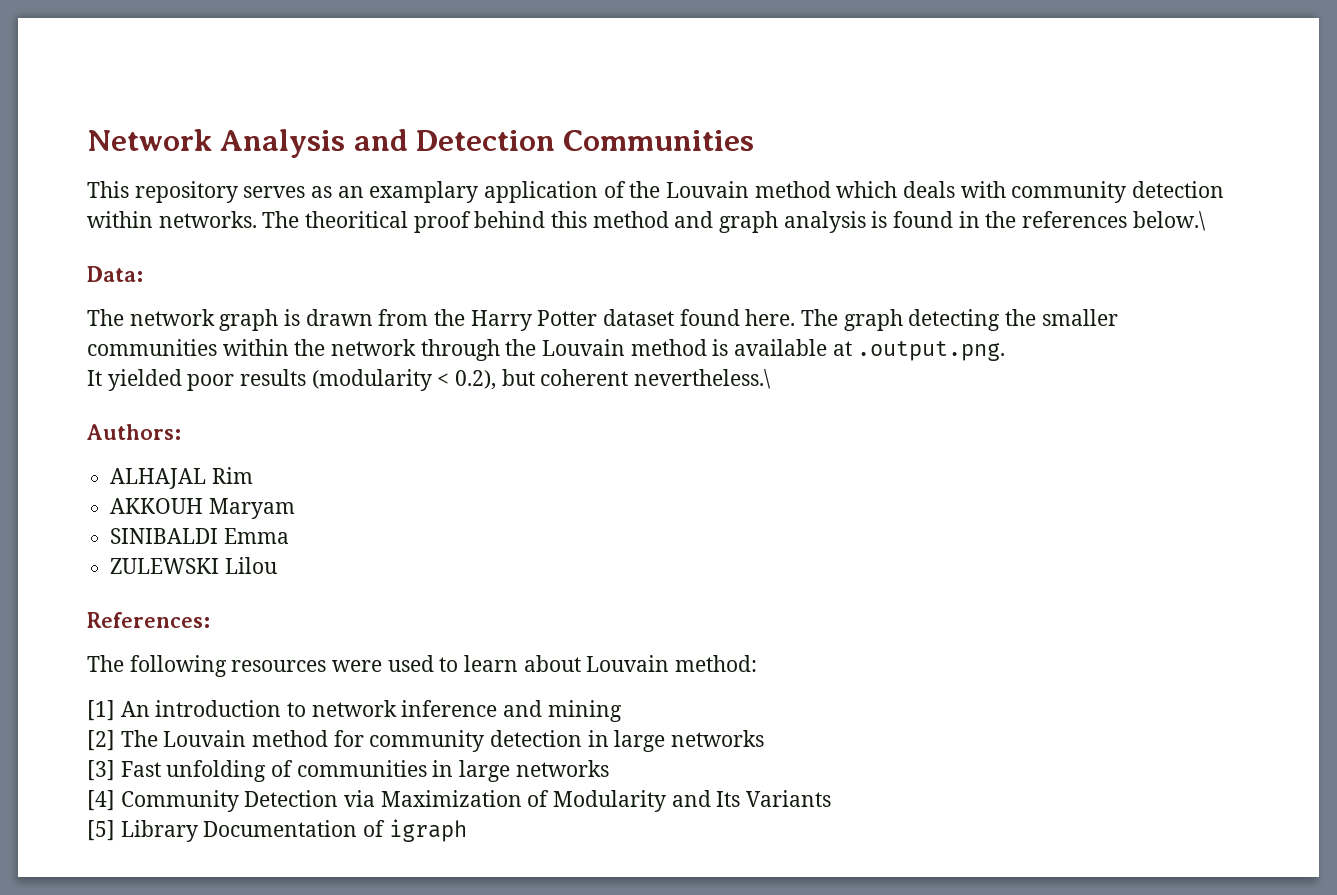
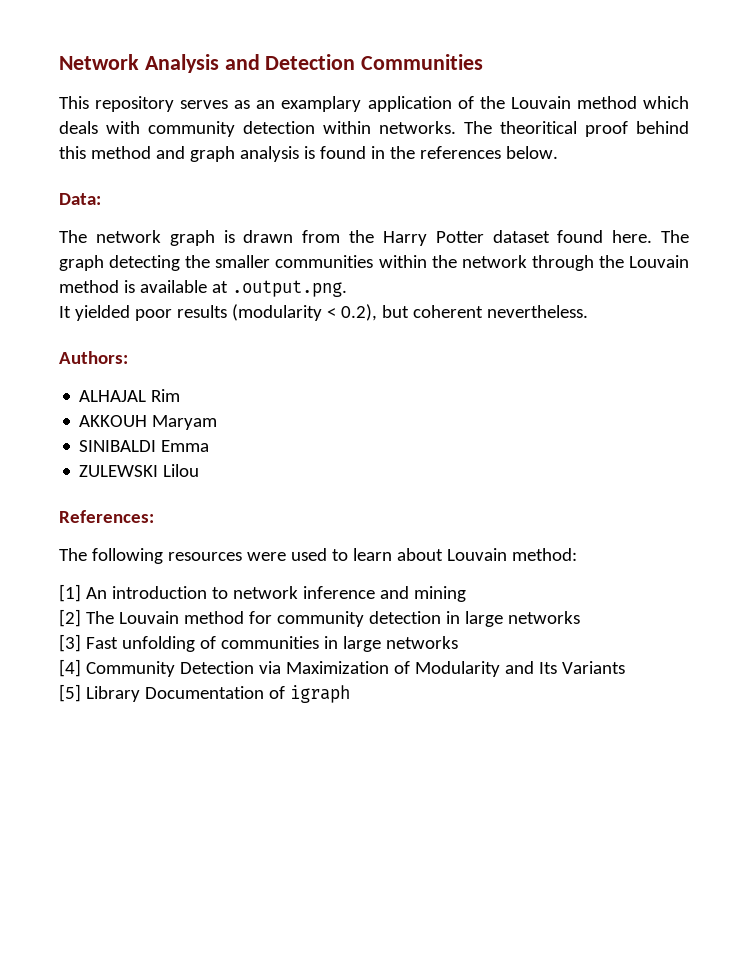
[1132,211,1206,231] below.\ -> [505,146,558,159] below.
[634,369,772,389] nevertheless.\ -> [486,305,588,318] nevertheless.

